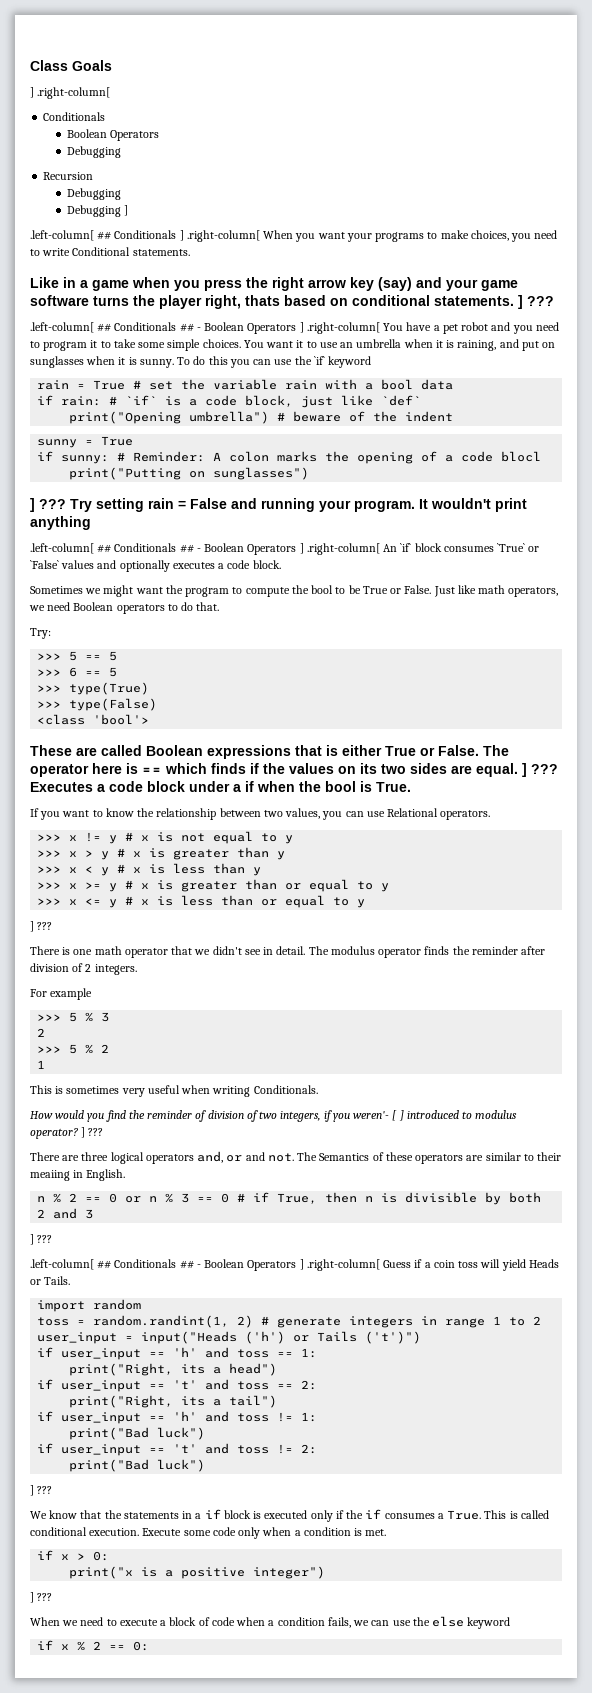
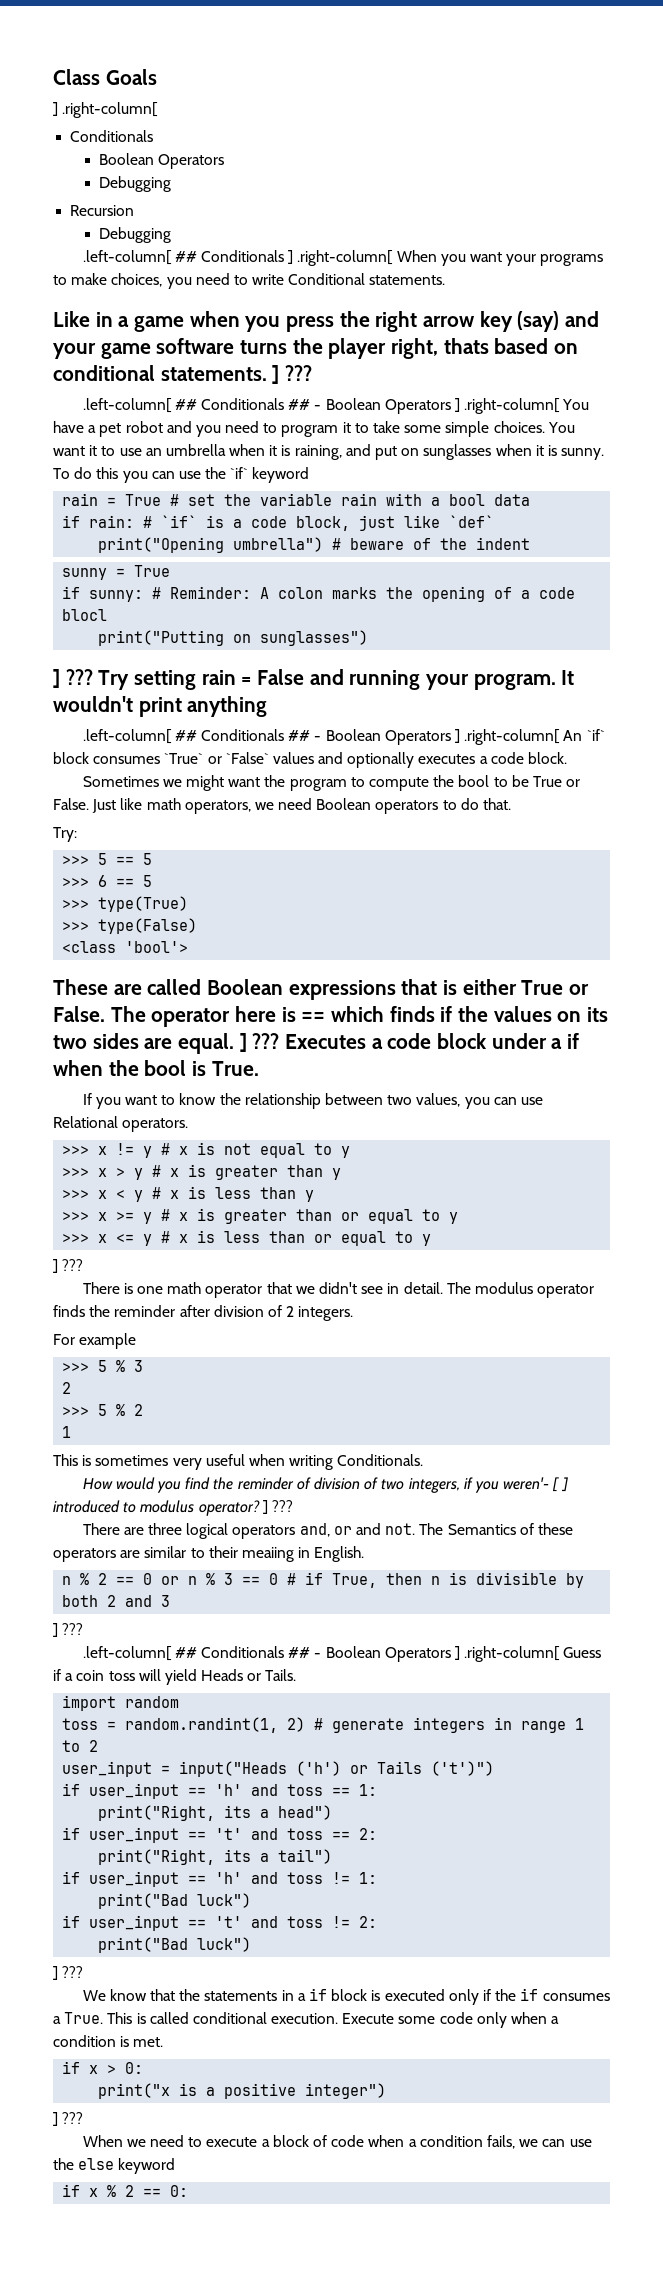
[66,205,128,217] // Debugging ] -> (171, 235) none

